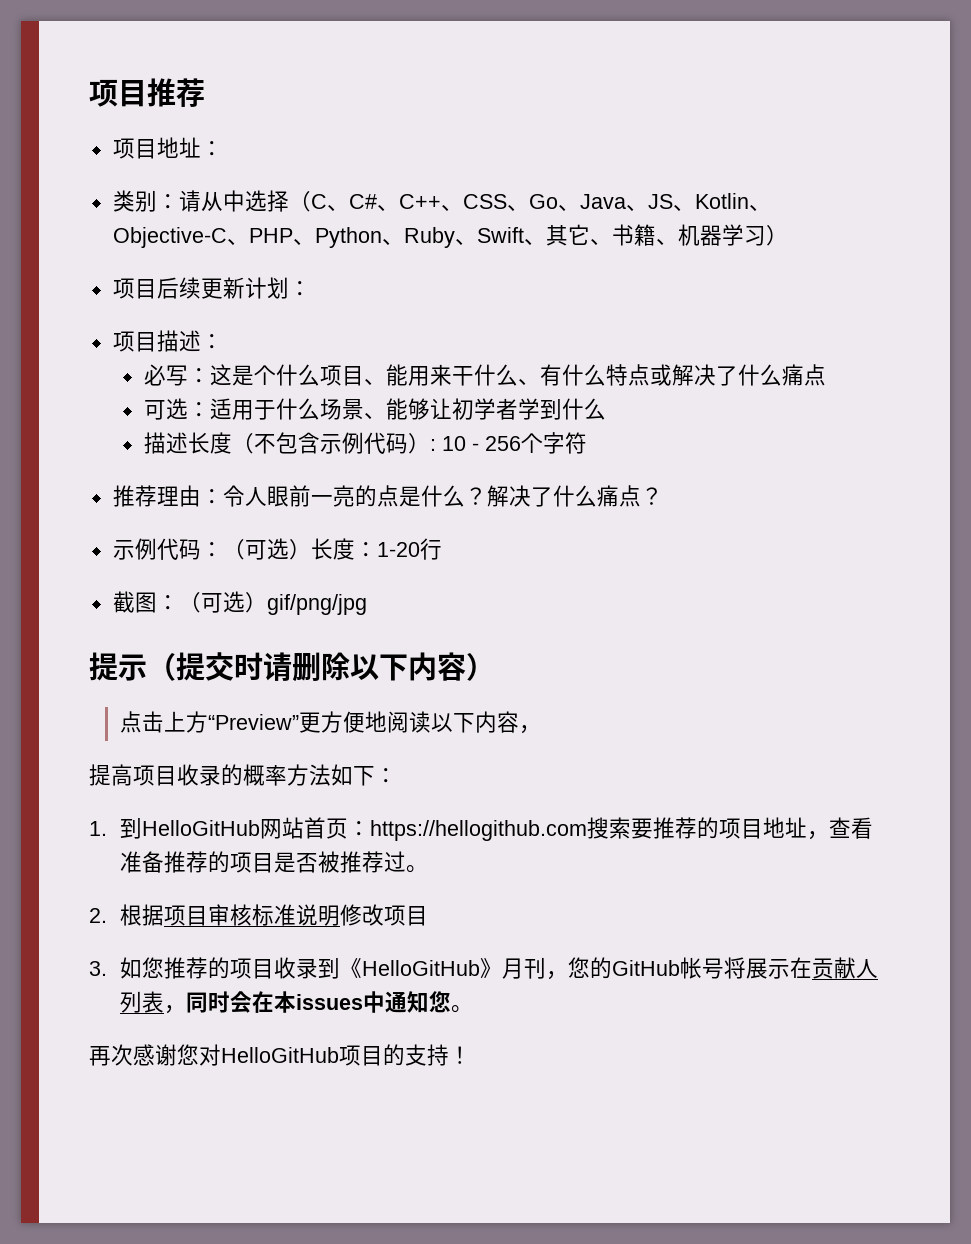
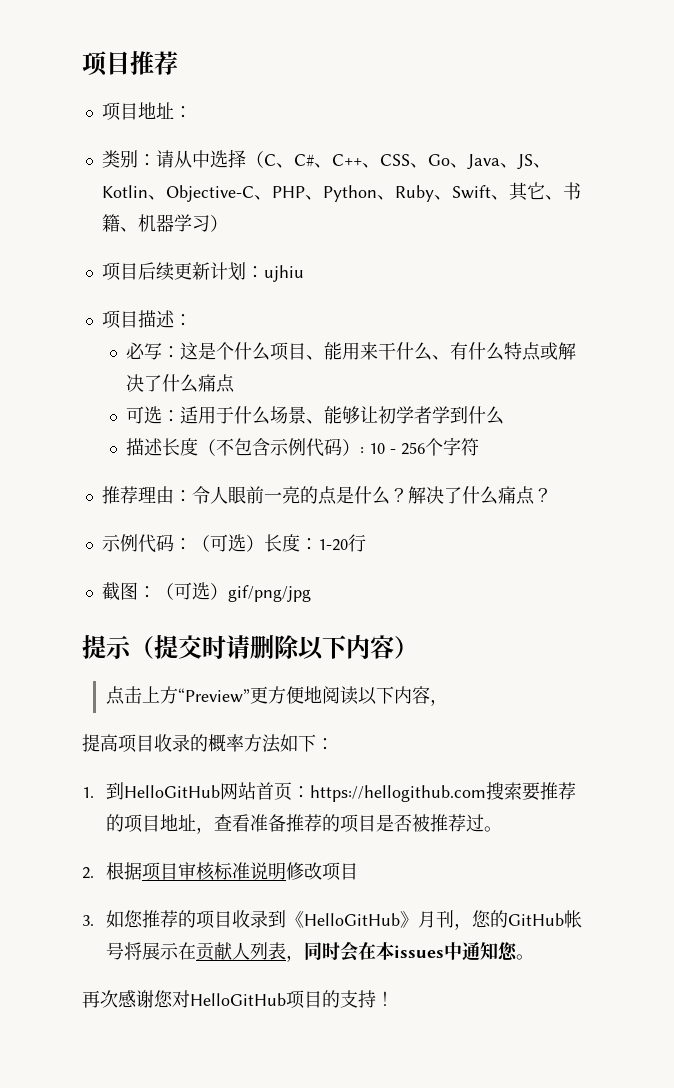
(311, 288) none -> [263,265,304,282] ujhiu

